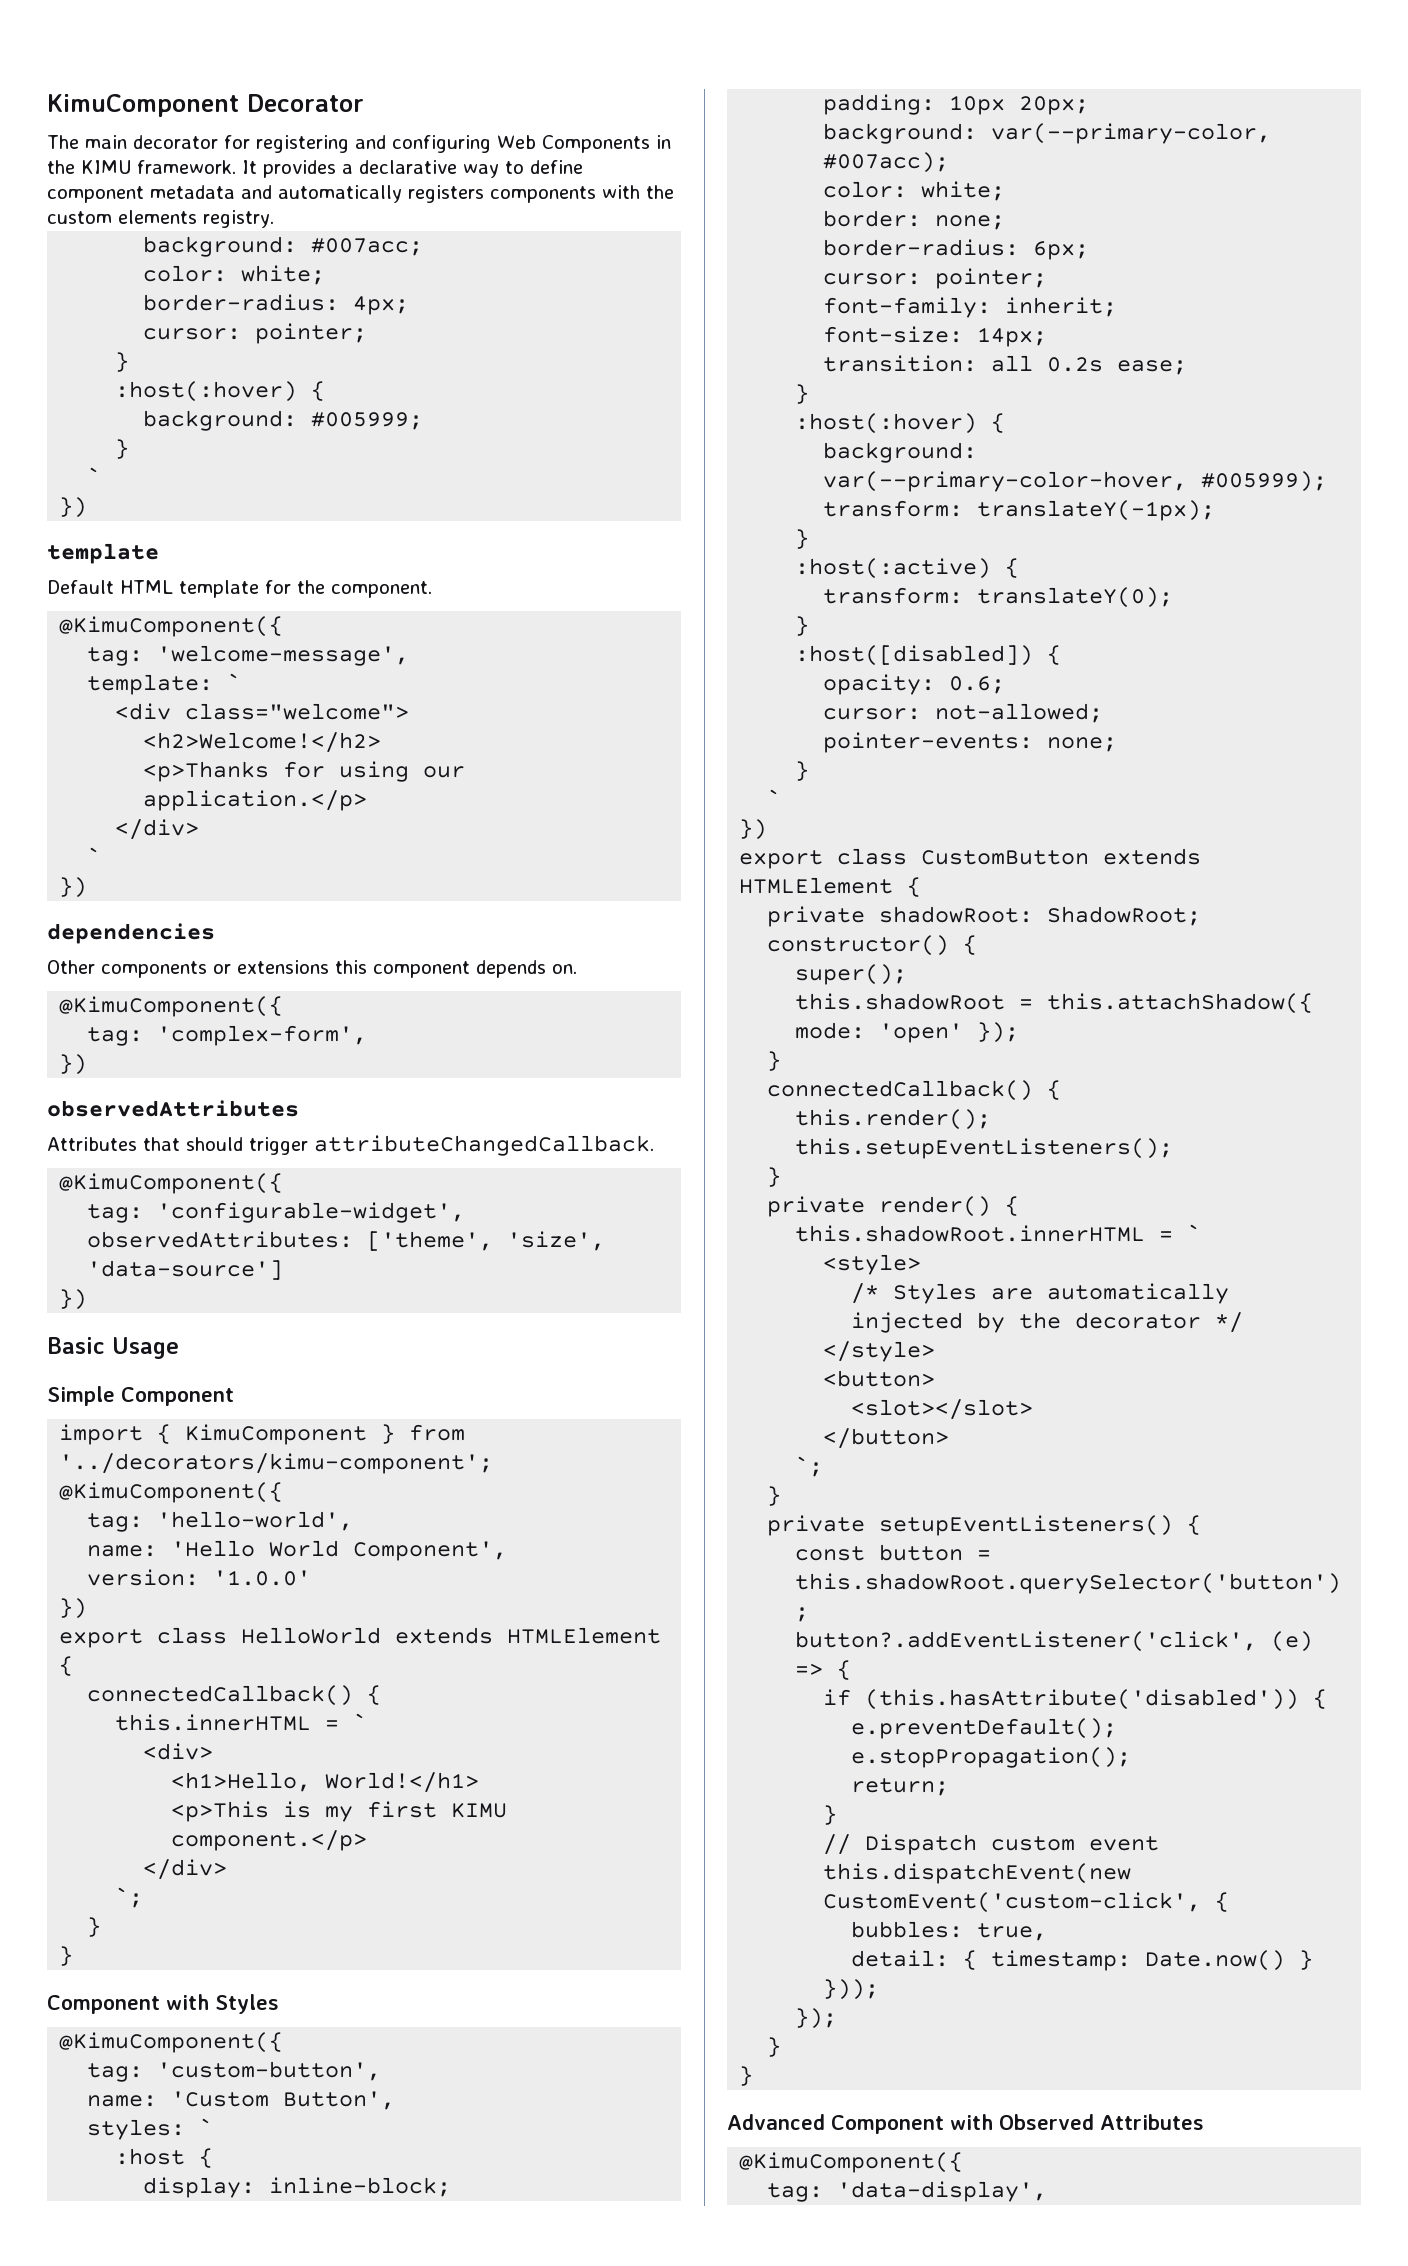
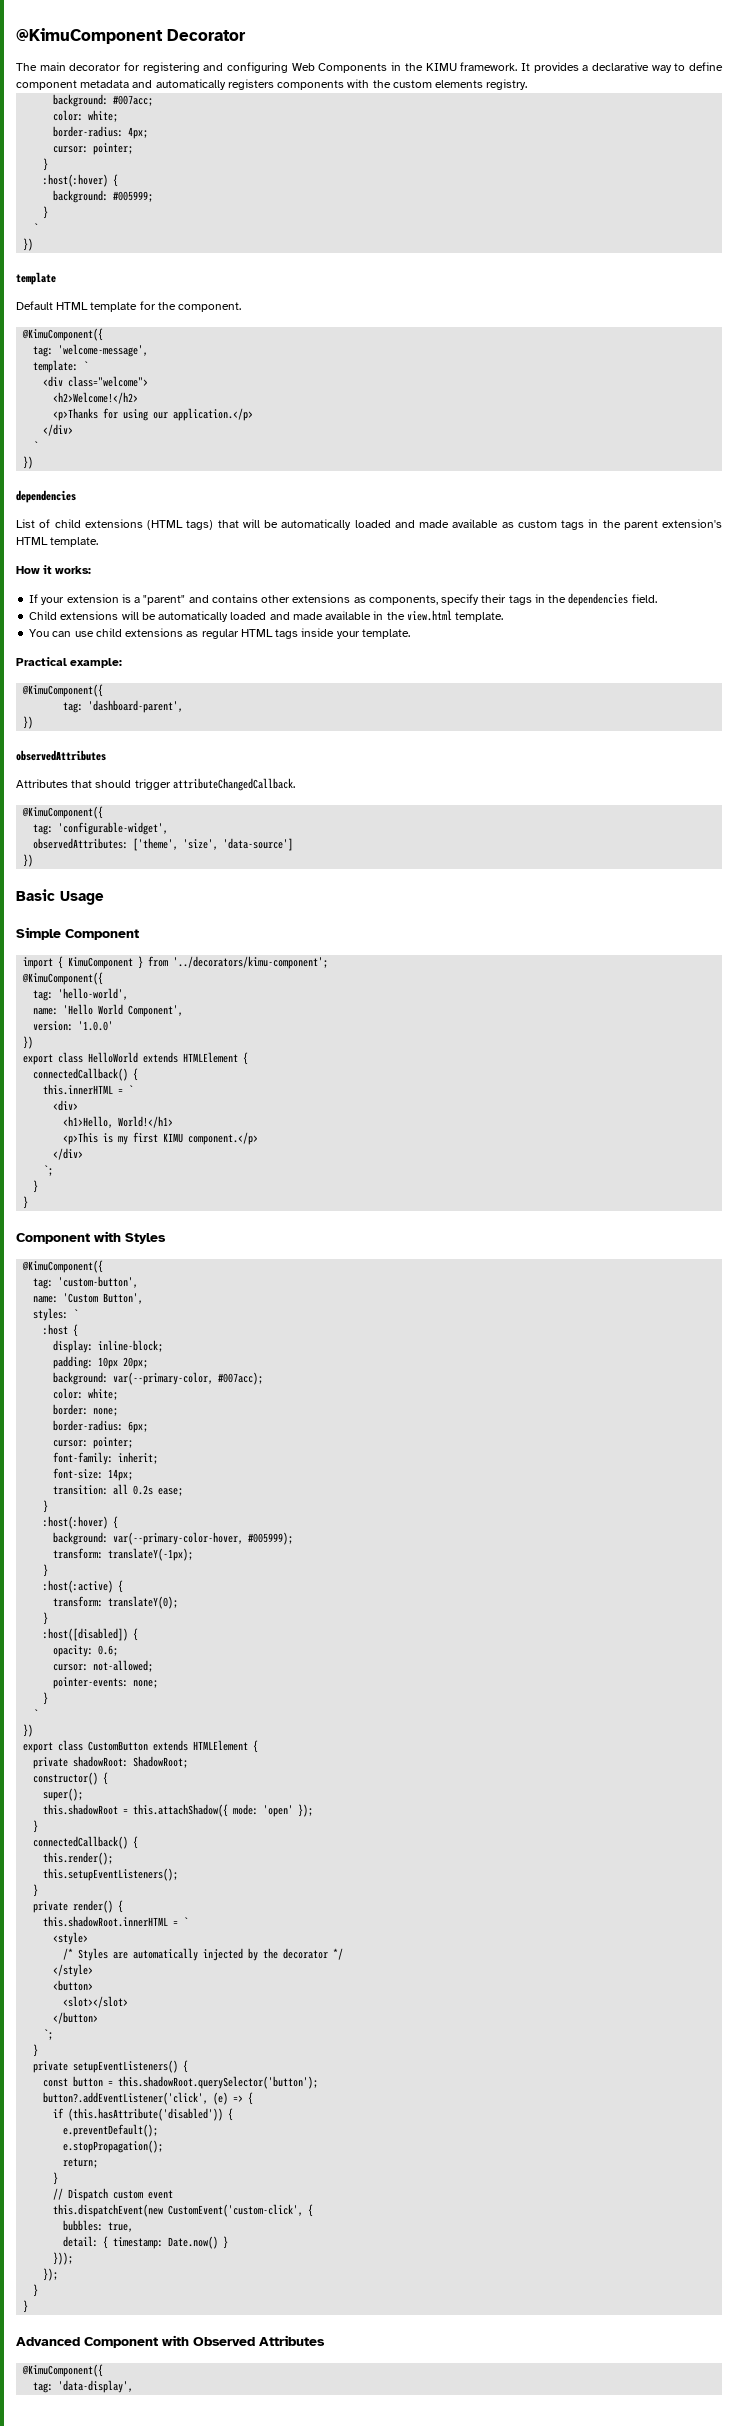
[47,94,239,117] KimuComponent -> [16,28,163,44] @KimuComponent
[47,960,577,978] [59,996,284,1017] [87,1025,368,1046] Other components or extensions this component depends on. // @KimuComponent({ // tag: 'complex-form', -> [16,519,722,530] [16,537,99,547] [16,565,92,574] [29,593,657,606] [29,610,504,622] [29,628,410,639] [16,657,123,668] [22,684,104,697] [63,700,184,713] List of child extensions (HTML tags) that will be automatically loaded and made available as custom tags in the parent extension's HTML template. // How it works: // If your extension is a "parent" and contains other extensions as components, specify their tags in the dependencies field. // Child extensions will be automatically loaded and made available in the view.html template. // You can use child extensions as regular HTML tags inside your template. // Practical example: // @KimuComponent({ // tag: 'dashboard-parent',

